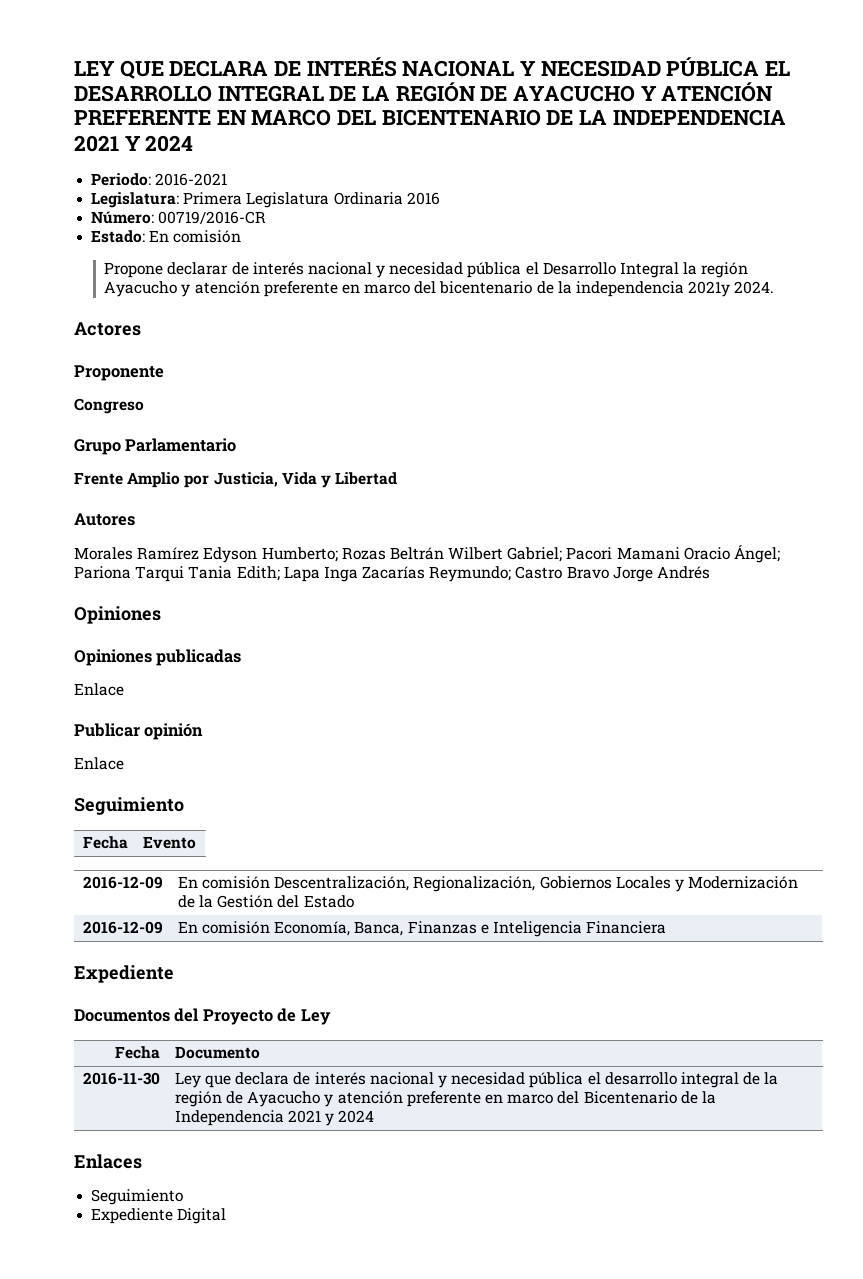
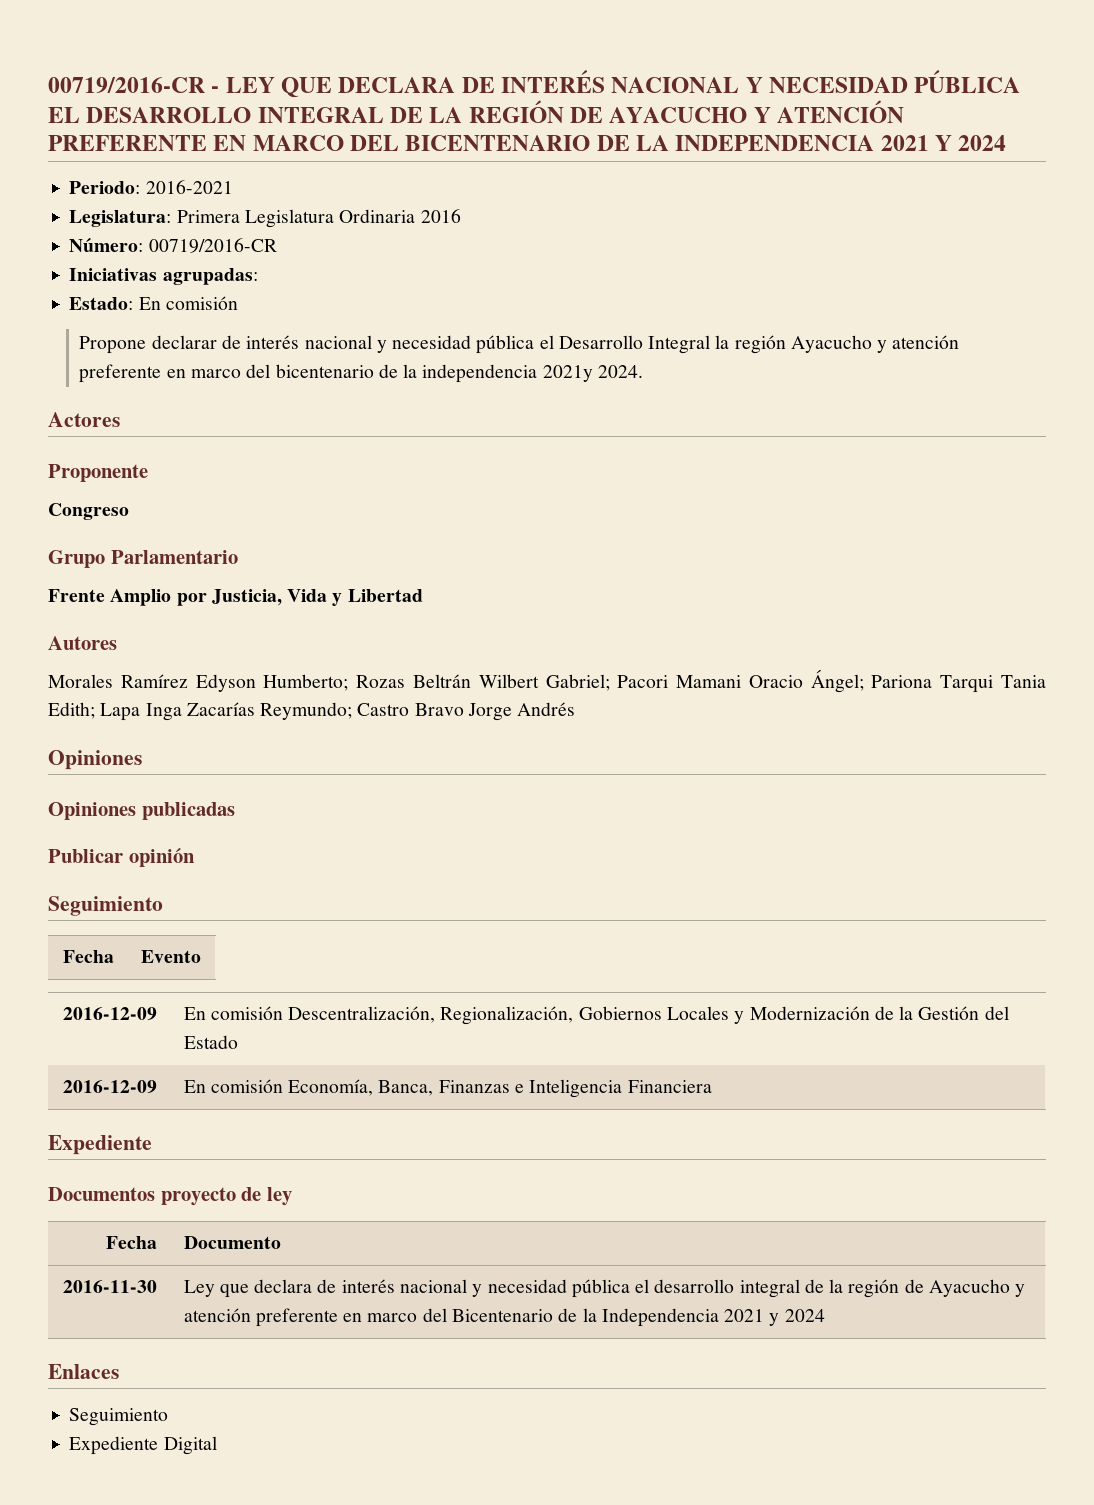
(74, 68) none -> [48,77,220,93] 00719/2016-CR -
(267, 217) none -> [69,268,258,285] // Iniciativas agrupadas:
[74,683,124,696] // Enlace -> (235, 811) none
[74,757,124,770] // Enlace -> (195, 857) none
[174,1008,331,1025] del Proyecto de Ley -> [160,1187,292,1206] proyecto de ley

